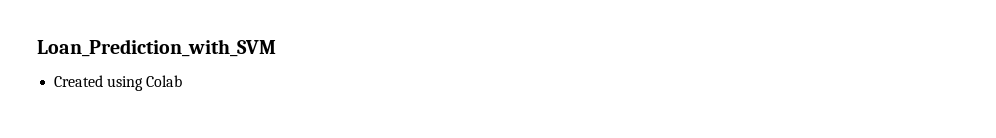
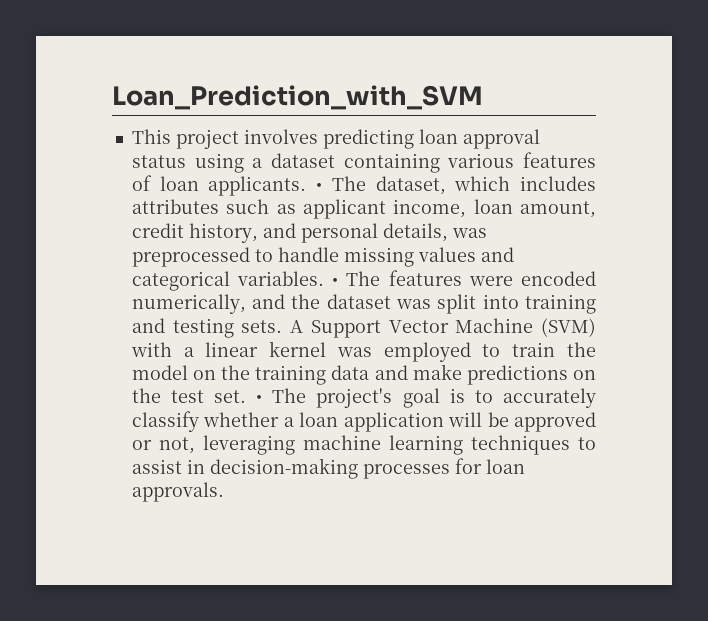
[54,75,183,91] Created using Colab -> [131,129,540,149] [131,152,596,173] [131,175,596,196] [131,199,596,219] [131,223,487,243] [131,247,514,267] [131,270,596,291] [131,294,596,314] [131,318,596,338] [130,341,596,362] [131,364,596,385] [131,388,596,408] [131,411,596,432] [131,435,596,455] [131,458,525,479] [131,482,224,502] This project involves predicting loan approval status using a dataset containing various features of loan applicants. • The dataset, which includes attributes such as applicant income, loan amount, credit history, and personal details, was preprocessed to handle missing values and categorical variables. • The features were encoded numerically, and the dataset was split into training and testing sets. A Support Vector Machine (SVM) with a linear kernel was employed to train the model on the training data and make predictions on the test set. • The project's goal is to accurately classify whether a loan application will be approved or not, leveraging machine learning techniques to assist in decision-making processes for loan approvals.

